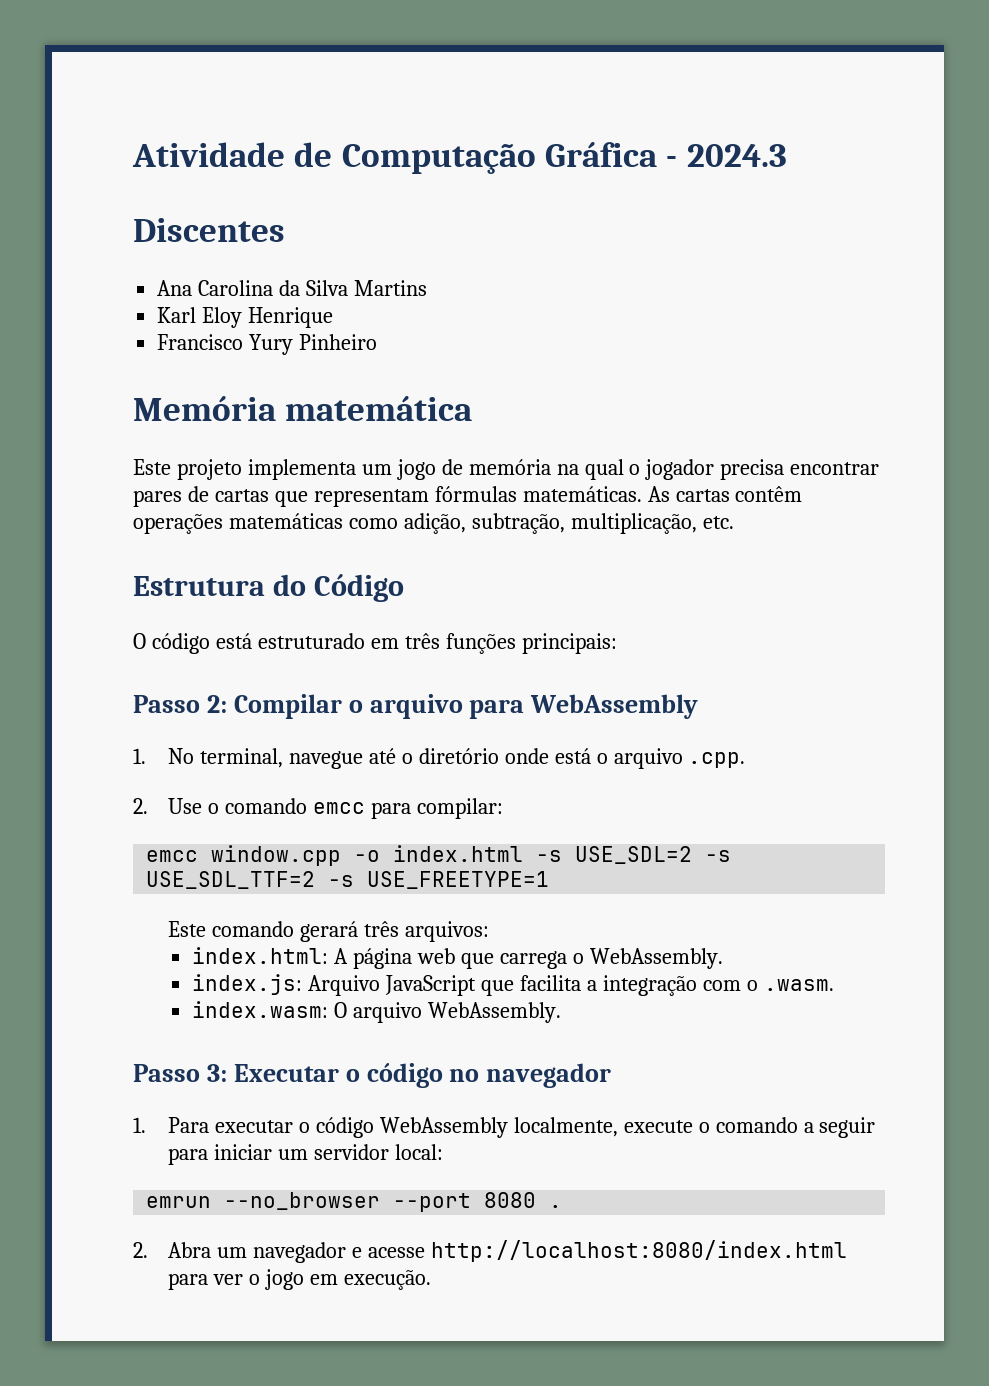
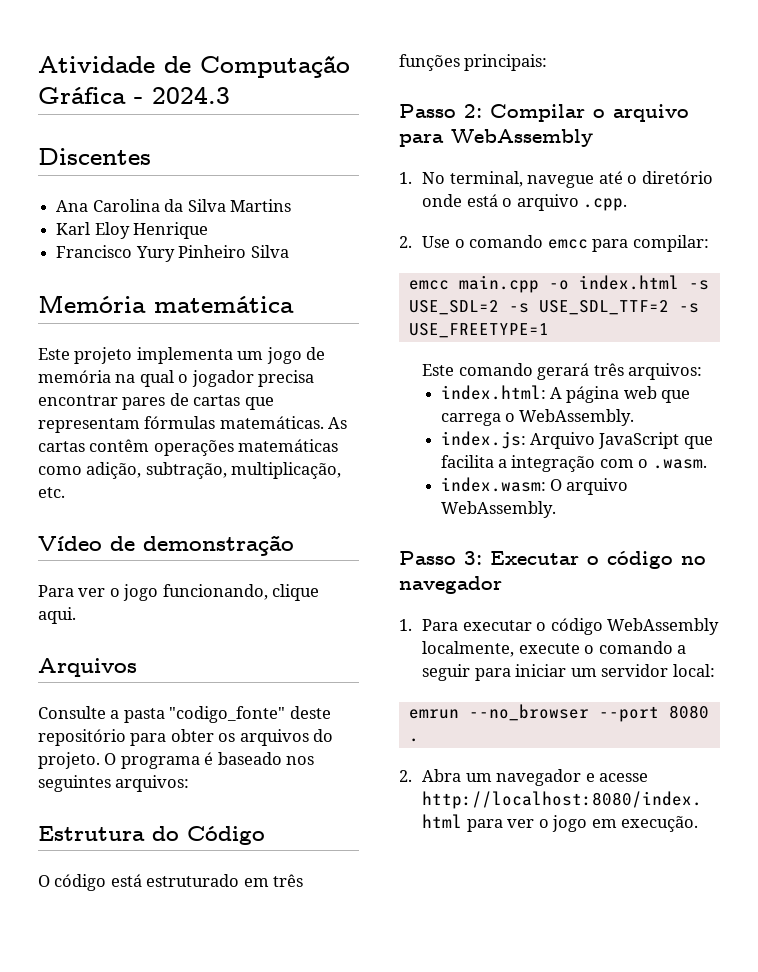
(378, 342) none -> [250,245,289,258] Silva
(734, 522) none -> [38,535,294,556] [38,584,320,601] [38,607,76,624] [38,658,137,677] [38,706,331,723] [38,729,334,746] [38,752,315,769] [38,775,190,792] // Vídeo de demonstração // Para ver o jogo funcionando, clique aqui. // Arquivos // Consulte a pasta "codigo_fonte" deste repositório para obter os arquivos do projeto. O programa é baseado nos seguintes arquivos:
[211,845,342,866] window.cpp -> [458,275,539,293] main.cpp

